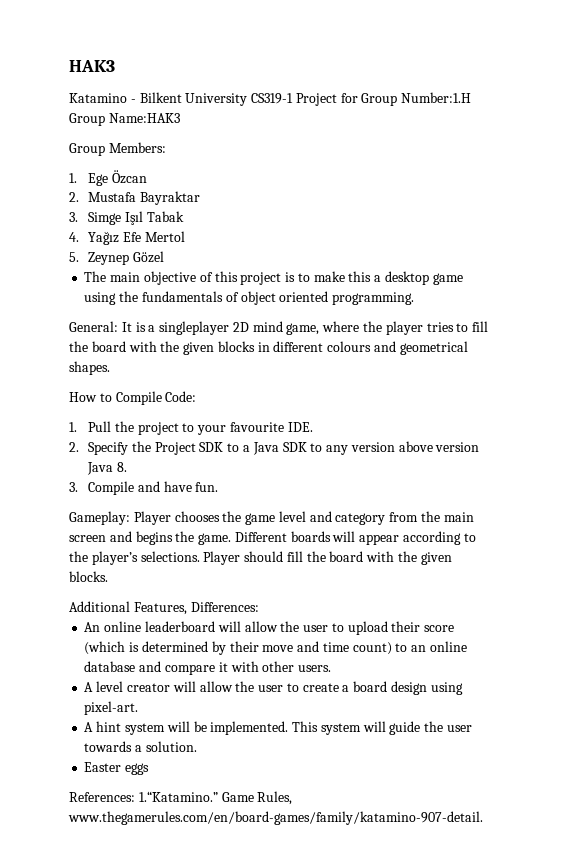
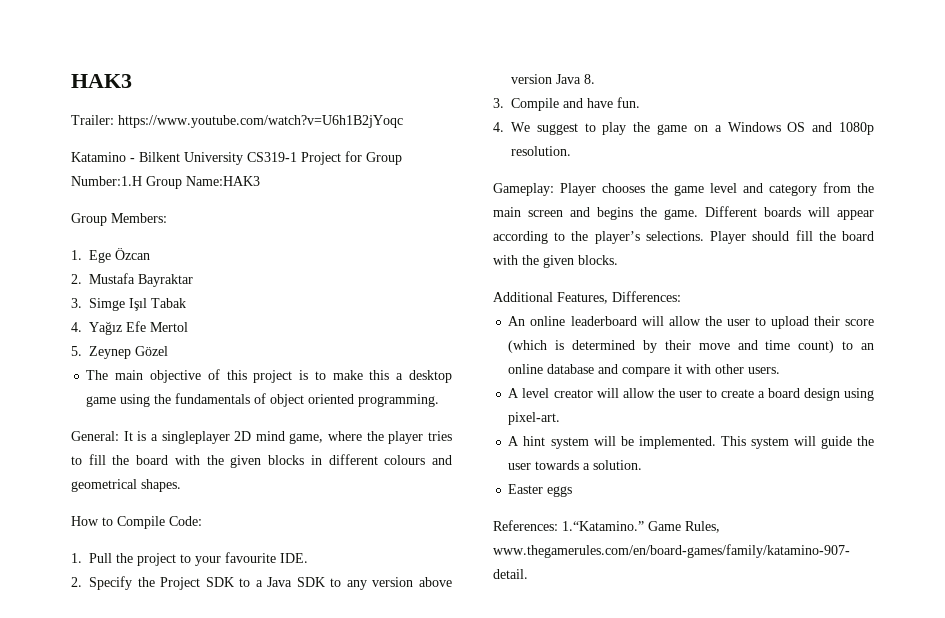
(115, 66) none -> [71,115,403,128] // Trailer: https://www.youtube.com/watch?v=U6h1B2jYoqc
(219, 487) none -> [493,122,874,135] [511,146,571,156] // 4. We suggest to play the game on a Windows OS and 1080p resolution.

